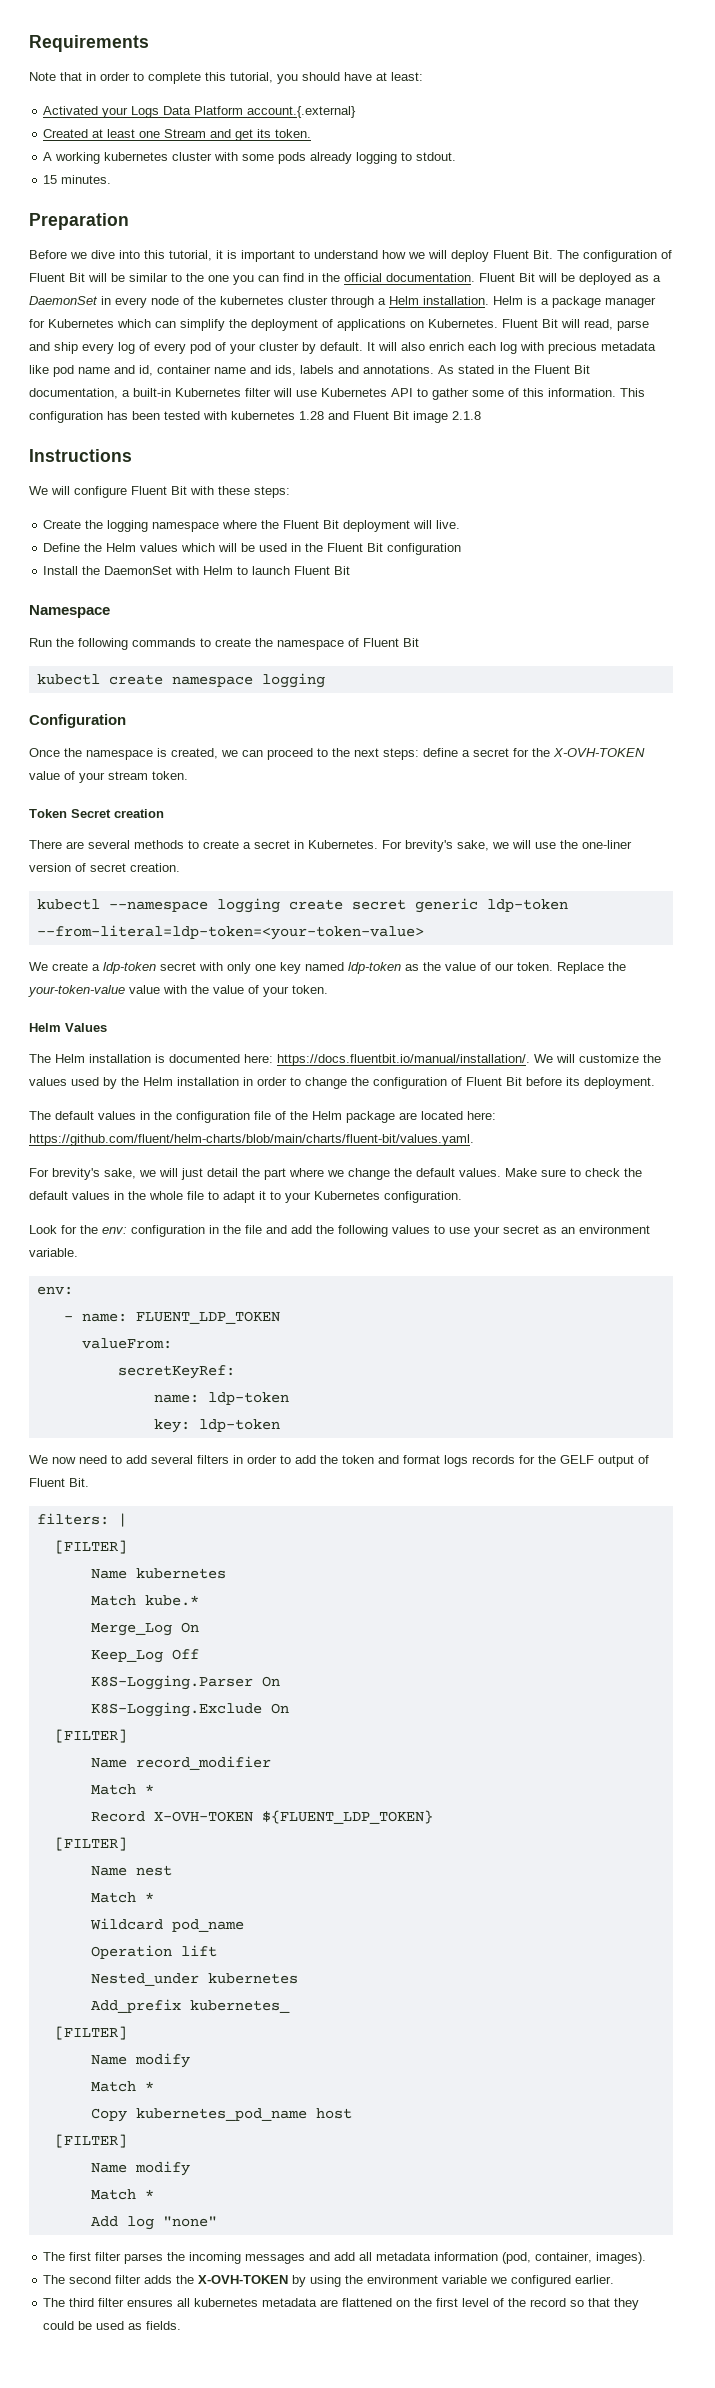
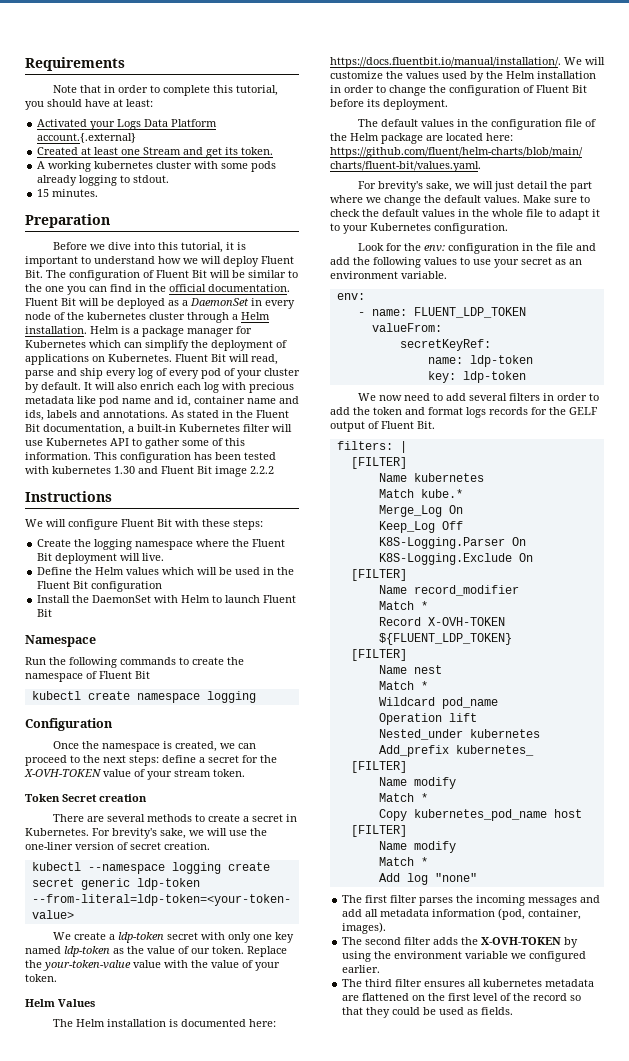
[299,411,324,420] 1.28 -> [114,466,135,474] 1.30
[452,411,481,420] 2.1.8 -> [250,466,274,474] 2.2.2

